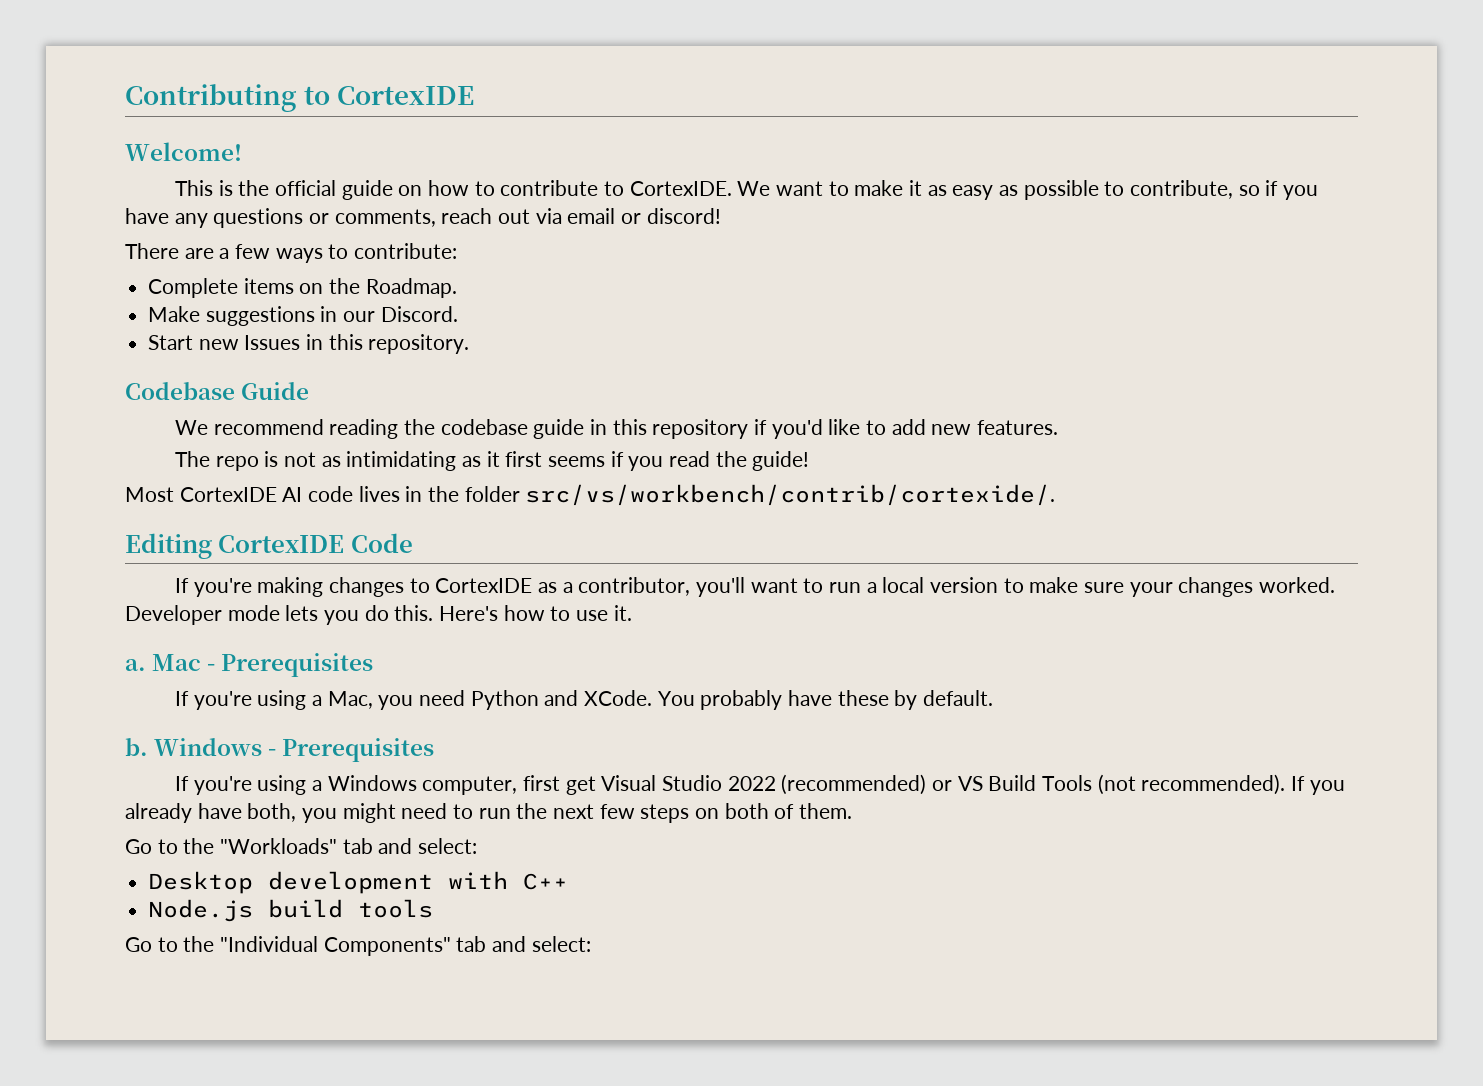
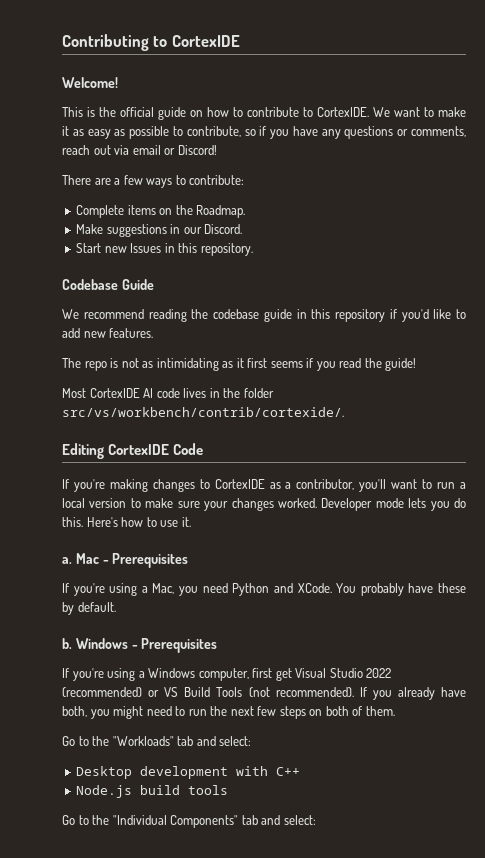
[646,208,721,224] discord! -> [177,145,217,155] Discord!

